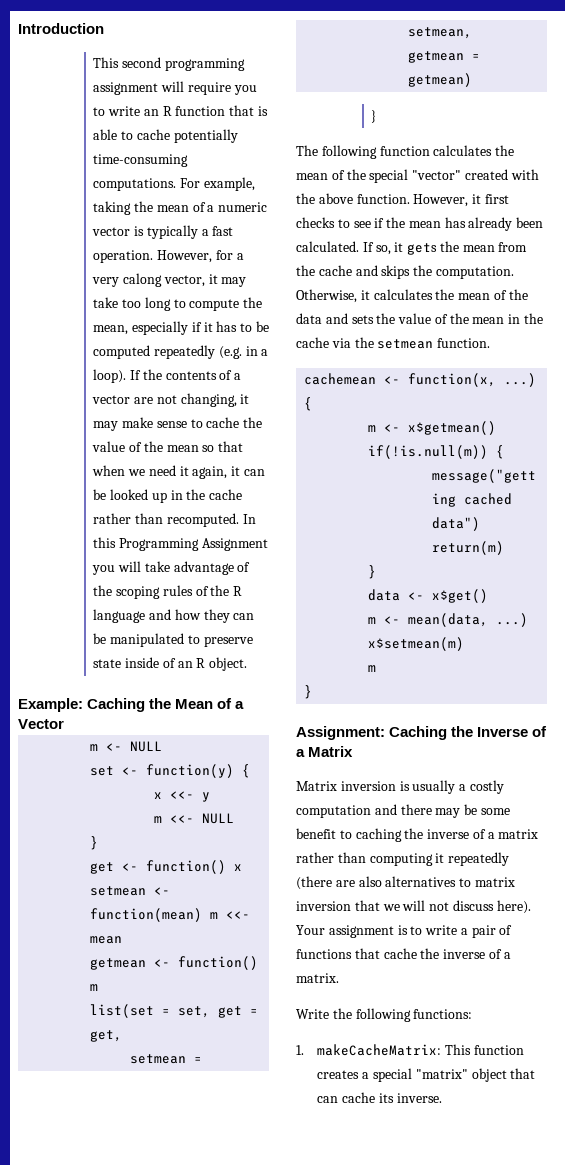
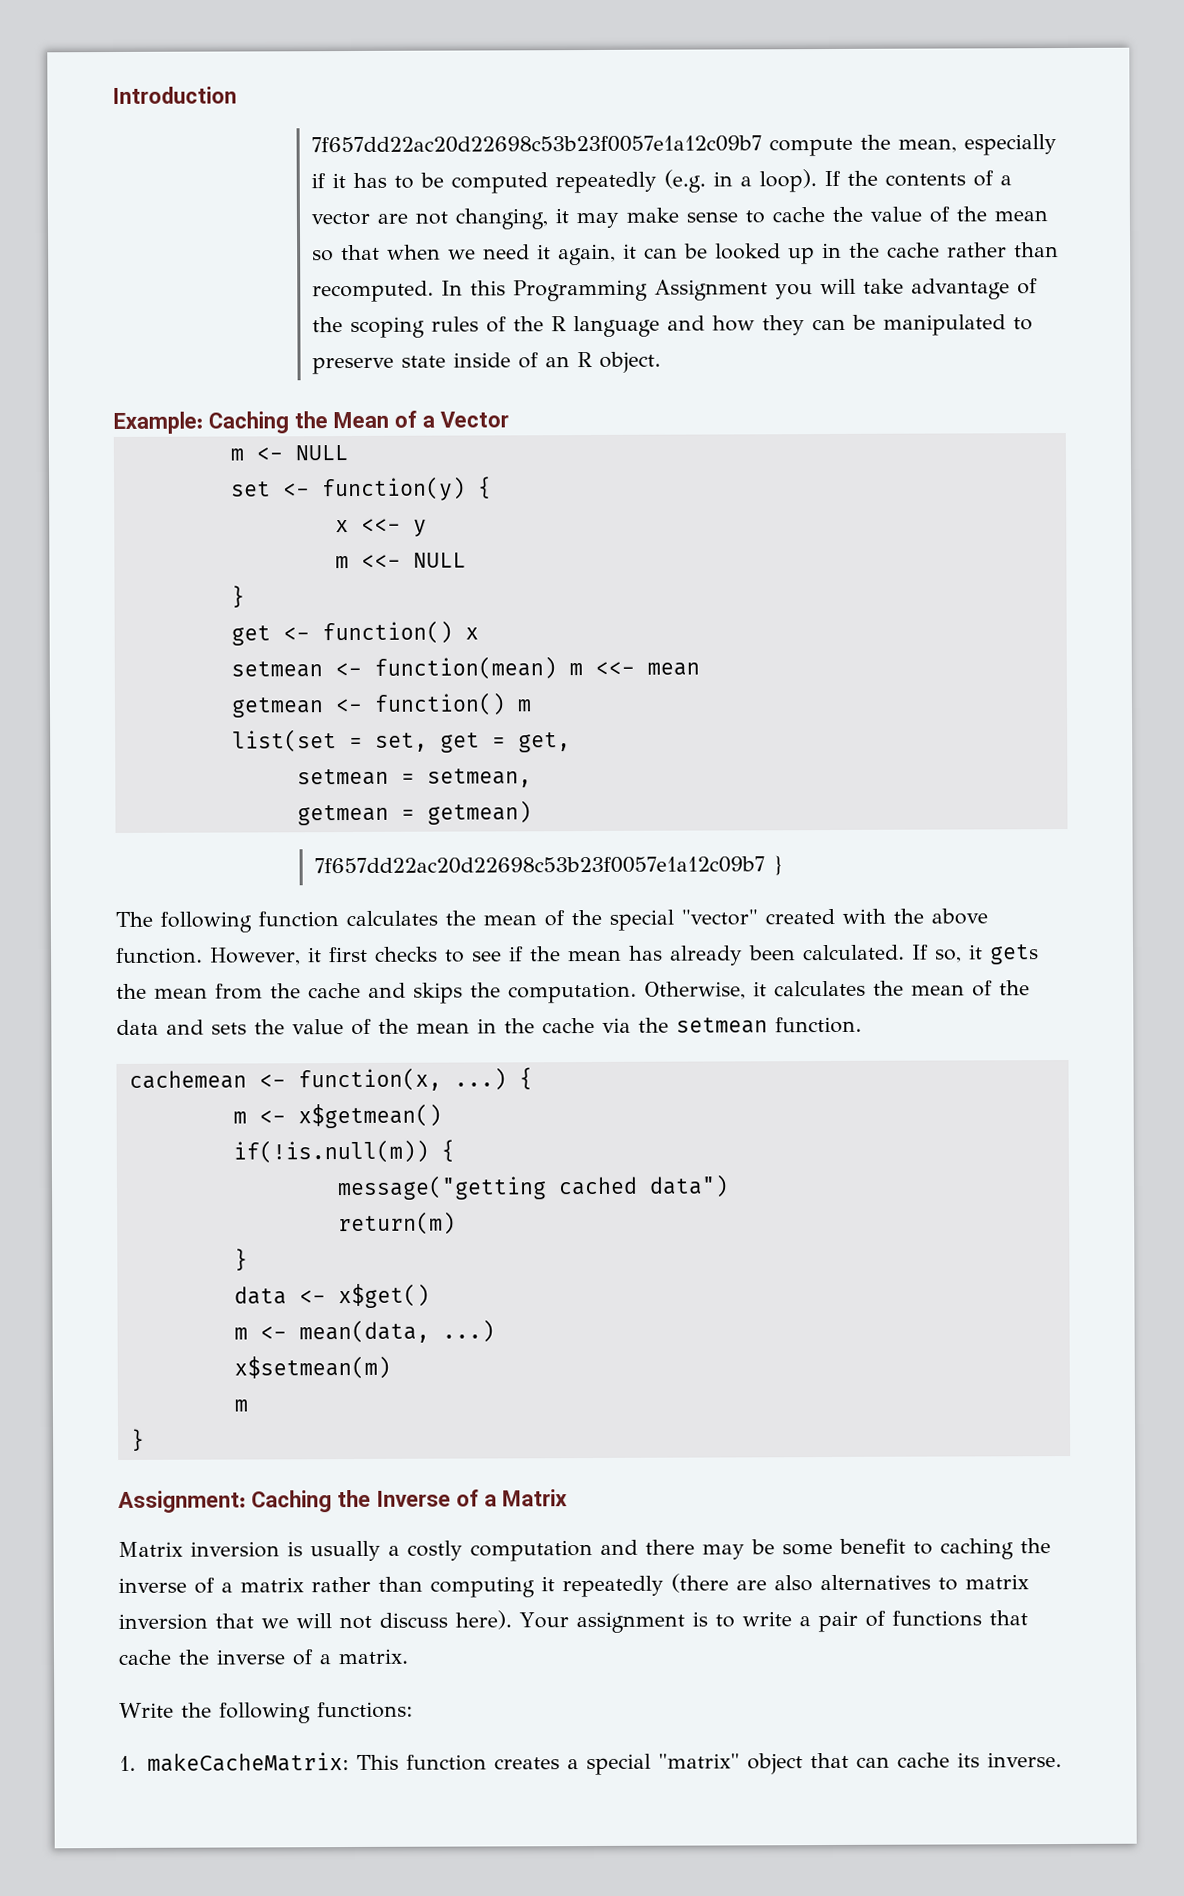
[93,57,245,71] [93,81,257,95] [93,105,268,116] [93,129,238,143] [93,154,189,167] [93,177,255,191] [93,201,268,215] [92,225,234,239] [93,250,244,263] [92,273,247,287] [93,297,186,311] This second programming assignment will require you to write an R function that is able to cache potentially time-consuming computations. For example, taking the mean of a numeric vector is typically a fast operation. However, for a very calong vector, it may take too long to -> [310,135,762,154] 7f657dd22ac20d22698c53b23f0057e1a12c09b7
(473, 80) none -> [313,856,765,875] 7f657dd22ac20d22698c53b23f0057e1a12c09b7

